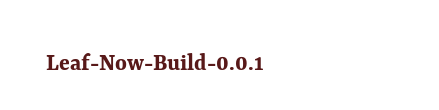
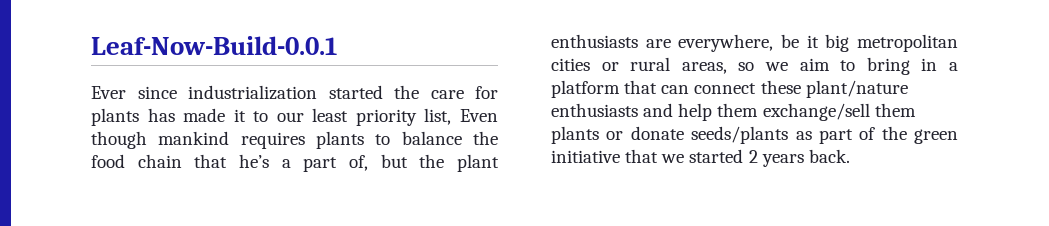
(264, 61) none -> [91,85,498,100] [91,108,498,126] [91,131,498,149] [91,154,499,172] [551,34,958,52] [551,57,958,75] [551,80,908,98] [551,103,916,121] [551,126,958,144] [551,149,850,167] // Ever since industrialization started the care for plants has made it to our least priority list, Even though mankind requires plants to balance the food chain that he’s a part of, but the plant enthusiasts are everywhere, be it big metropolitan cities or rural areas, so we aim to bring in a platform that can connect these plant/nature enthusiasts and help them exchange/sell them plants or donate seeds/plants as part of the green initiative that we started 2 years back.

